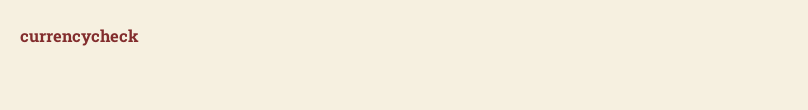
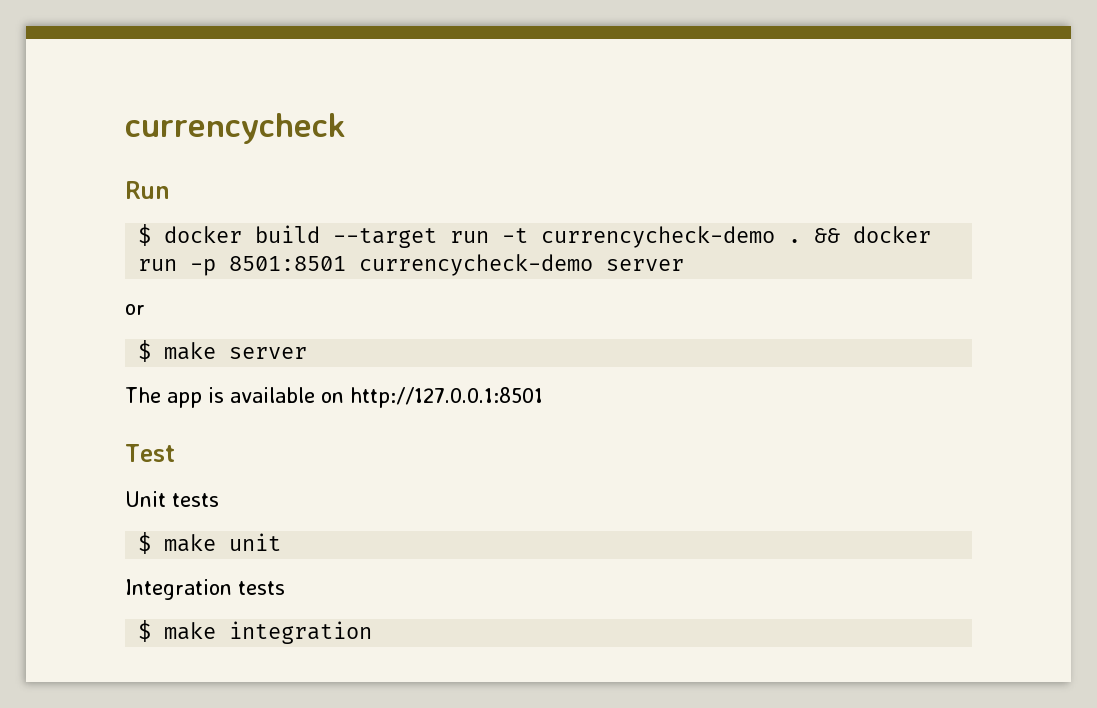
(139, 37) none -> [125,181,170,199] [138,224,932,248] [138,254,685,276] [125,304,145,315] [138,340,308,362] [125,387,543,408] [125,444,175,462] [125,491,219,507] [138,532,282,554] [125,579,285,600] [138,620,373,644] // Run // $ docker build --target run -t currencycheck-demo . && docker run -p 8501:8501 currencycheck-demo server // or // $ make server // The app is available on http://127.0.0.1:8501 // Test // Unit tests // $ make unit // Integration tests // $ make integration

